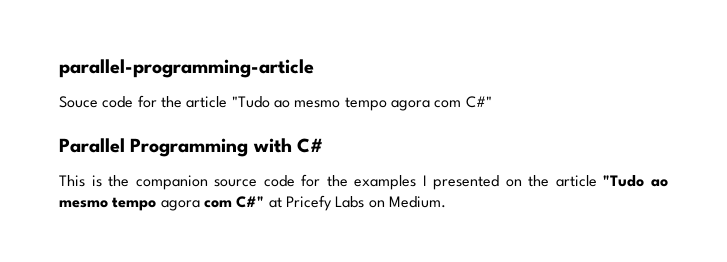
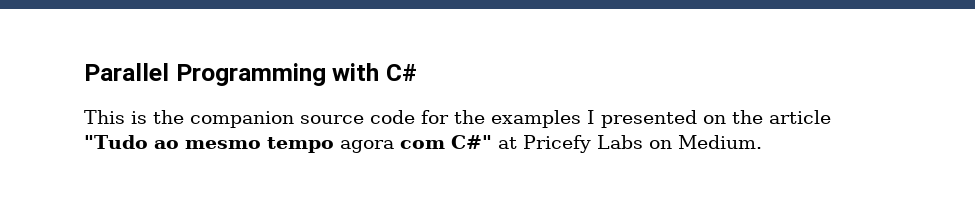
[59,59,314,78] [59,95,492,111] parallel-programming-article // Souce code for the article "Tudo ao mesmo tempo agora com C#" // -> (84, 72) none

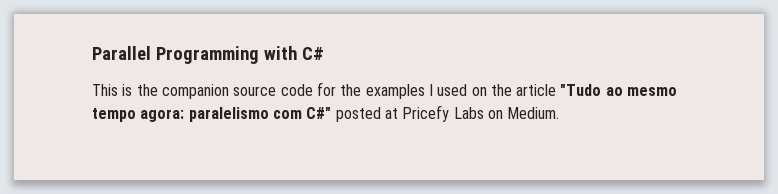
[601,110,697,128] presented -> [437,84,468,96] used
[339,140,394,153] agora -> [140,107,269,122] agora: paralelismo
(492, 142) none -> [335,107,381,122] posted

